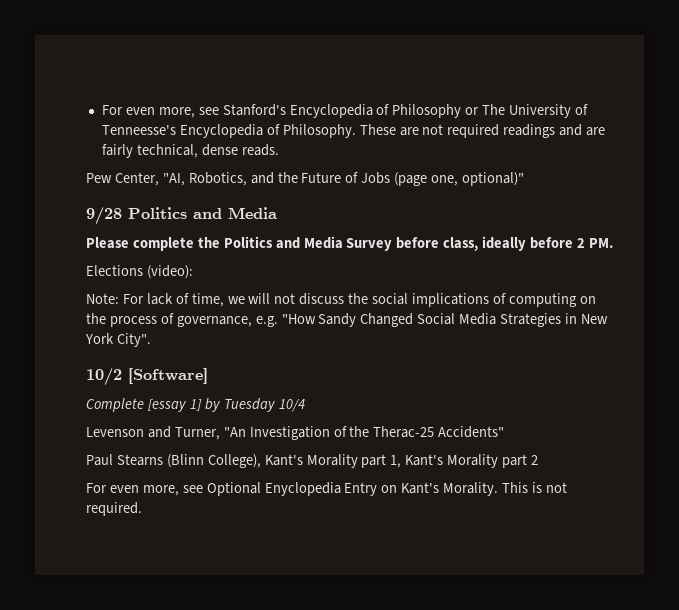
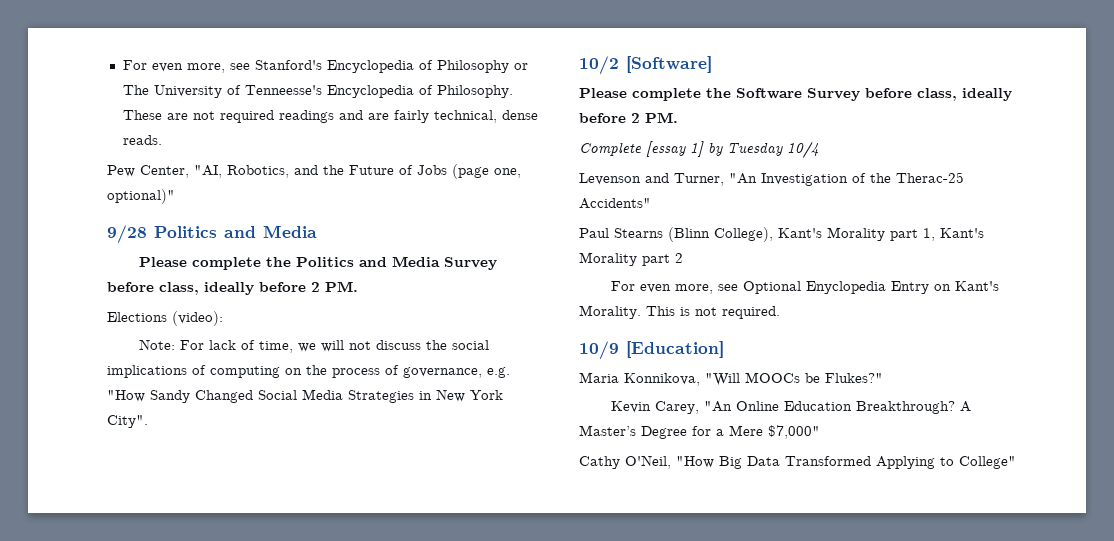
(208, 376) none -> [579,88,1012,101] [579,112,678,123] // Please complete the Software Survey before class, ideally before 2 PM.
(142, 509) none -> [579,341,724,360] [579,372,883,386] [610,401,971,414] [579,425,820,439] [579,455,1016,469] // 10/9 [Education] // Maria Konnikova, "Will MOOCs be Flukes?" // Kevin Carey, "An Online Education Breakthrough? A Master’s Degree for a Mere $7,000" // Cathy O'Neil, "How Big Data Transformed Applying to College"

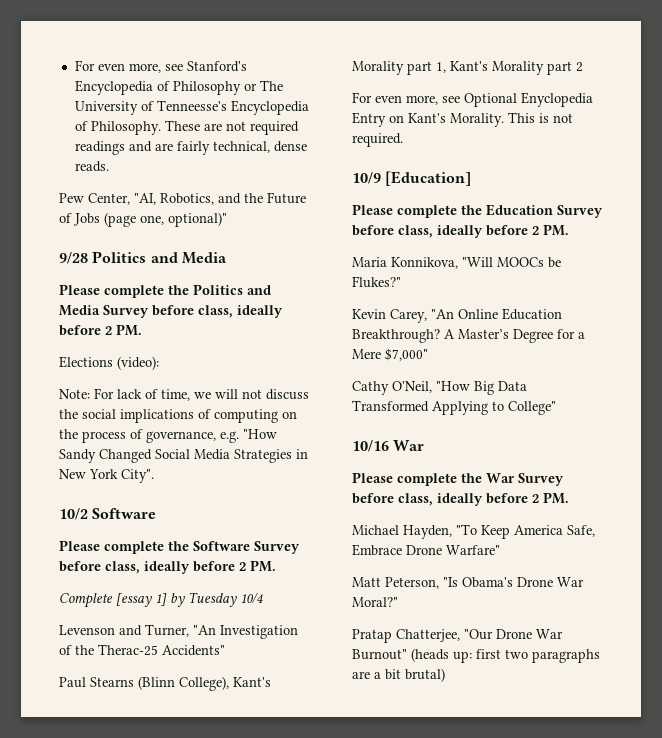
[626,56,712,73] [Software] -> [92,508,157,519] Software
(724, 349) none -> [352,204,603,218] [352,224,569,238] // Please complete the Education Survey before class, ideally before 2 PM.
(1016, 462) none -> [352,440,425,452] [352,472,564,486] [352,492,569,506] [352,524,595,539] [352,544,500,556] [352,577,584,589] [352,597,398,607] [352,629,563,643] [352,648,600,663] [352,668,445,682] // 10/16 War // Please complete the War Survey before class, ideally before 2 PM. // Michael Hayden, "To Keep America Safe, Embrace Drone Warfare" // Matt Peterson, "Is Obama's Drone War Moral?" // Pratap Chatterjee, "Our Drone War Burnout" (heads up: first two paragraphs are a bit brutal)

